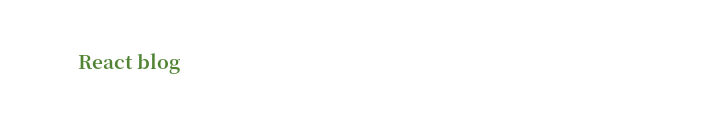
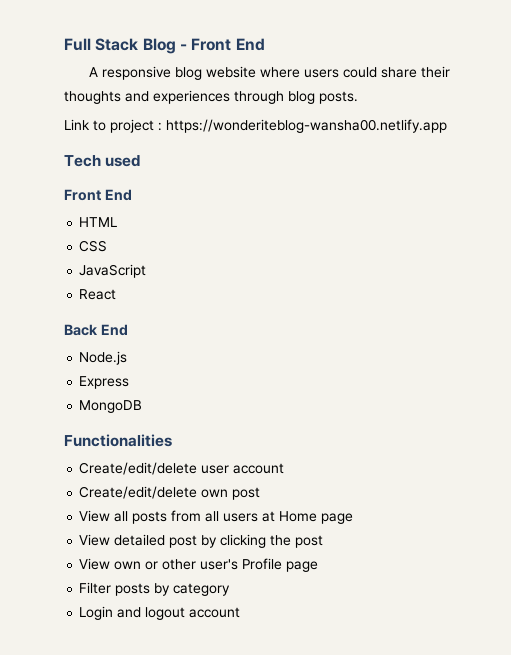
[78,53,181,74] React blog -> [64,38,265,54] [89,66,451,80] [64,90,358,104] [64,119,447,133] [64,155,141,167] [64,189,132,201] [79,217,118,227] [79,240,108,252] [79,264,147,278] [79,289,117,300] [64,324,128,336] [79,351,128,365] [79,376,130,389] [79,400,143,413] [64,434,172,447] [79,462,285,475] [79,486,261,500] [79,510,354,524] [79,534,324,548] [79,558,319,572] [79,582,231,596] [79,606,241,620] Full Stack Blog - Front End // A responsive blog website where users could share their thoughts and experiences through blog posts. // Link to project : https://wonderiteblog-wansha00.netlify.app // Tech used // Front End // HTML // CSS // JavaScript // React // Back End // Node.js // Express // MongoDB // Functionalities // Create/edit/delete user account // Create/edit/delete own post // View all posts from all users at Home page // View detailed post by clicking the post // View own or other user's Profile page // Filter posts by category // Login and logout account

